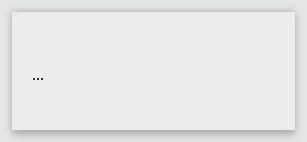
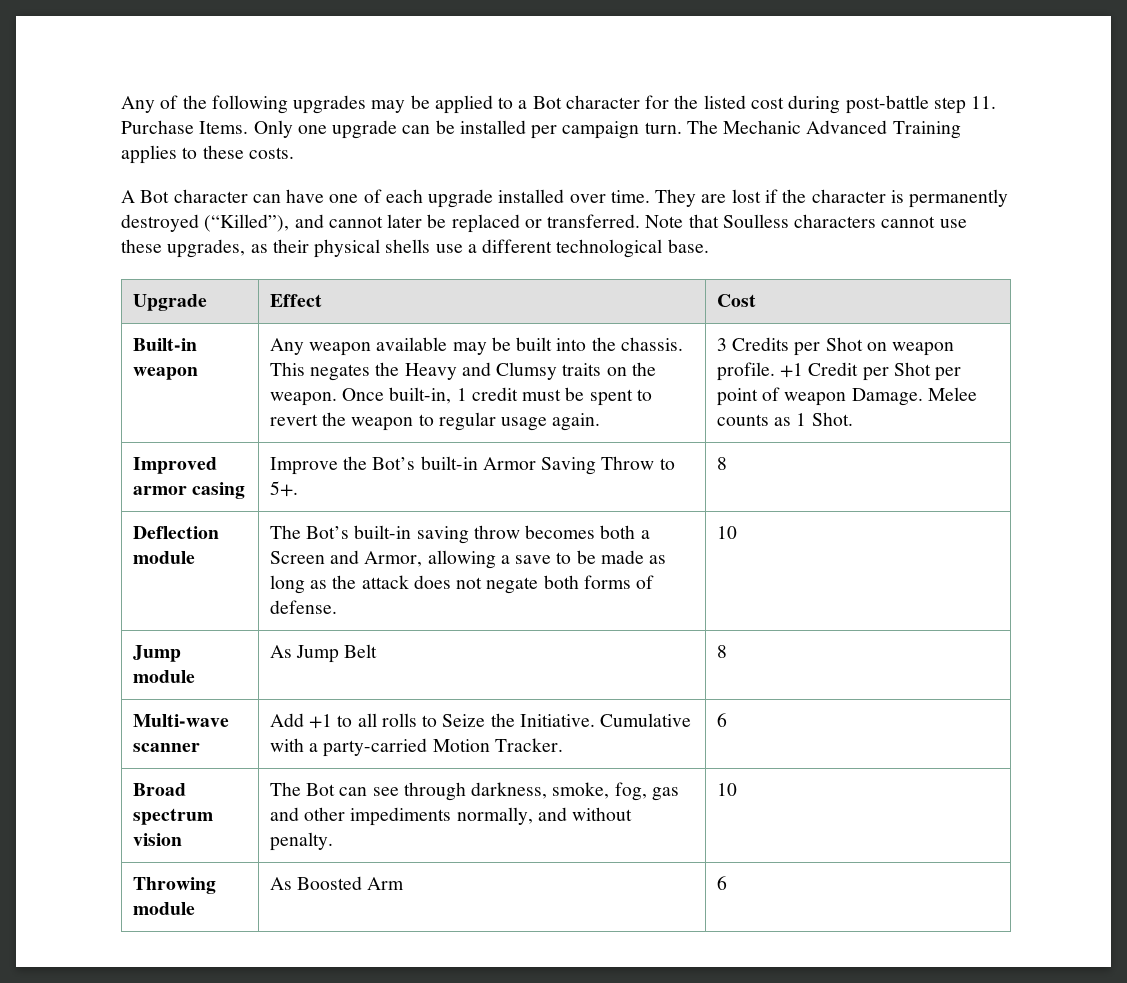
[32,78,44,80] ... -> [121,95,997,114] [121,120,961,139] [121,145,294,164] [121,189,1009,208] [121,214,967,233] [121,239,709,258] [132,294,207,311] [269,294,322,307] [716,294,756,307] [132,338,197,351] [132,367,198,380] [269,337,683,356] [269,362,656,381] [269,387,652,406] [269,412,601,431] [716,337,955,356] [716,362,962,381] [716,387,977,406] [716,412,853,426] [132,457,217,474] [132,482,245,499] [269,456,675,475] [269,481,298,497] [716,457,727,470] [132,526,219,539] [132,551,195,564] [269,525,650,544] [269,550,667,569] [269,575,655,594] [269,600,337,614] [716,526,737,539] [132,645,181,662] [132,670,195,683] [269,644,378,663] [716,645,727,658] [132,714,229,727] [132,743,200,752] [269,713,692,729] [269,738,563,757] [716,713,727,727] [132,783,186,796] [132,808,213,825] [132,833,182,846] [269,782,679,801] [269,807,633,826] [269,832,333,851] [716,783,737,796] [132,877,216,894] [132,902,195,915] [269,876,405,890] [716,876,727,890] Any of the following upgrades may be applied to a Bot character for the listed cost during post-battle step 11. Purchase Items. Only one upgrade can be installed per campaign turn. The Mechanic Advanced Training applies to these costs. // A Bot character can have one of each upgrade installed over time. They are lost if the character is permanently destroyed (“Killed”), and cannot later be replaced or transferred. Note that Soulless characters cannot use these upgrades, as their physical shells use a different technological base. // Upgrade | Effect | Cost // Built-in weapon | Any weapon available may be built into the chassis. This negates the Heavy and Clumsy traits on the weapon. Once built-in, 1 credit must be spent to revert the weapon to regular usage again. | 3 Credits per Shot on weapon profile. +1 Credit per Shot per point of weapon Damage. Melee counts as 1 Shot. // Improved armor casing | Improve the Bot’s built-in Armor Saving Throw to 5+. | 8 // Deflection module | The Bot’s built-in saving throw becomes both a Screen and Armor, allowing a save to be made as long as the attack does not negate both forms of defense. | 10 // Jump module | As Jump Belt | 8 // Multi-wave scanner | Add +1 to all rolls to Seize the Initiative. Cumulative with a party-carried Motion Tracker. | 6 // Broad spectrum vision | The Bot can see through darkness, smoke, fog, gas and other impediments normally, and without penalty. | 10 // Throwing module | As Boosted Arm | 6

